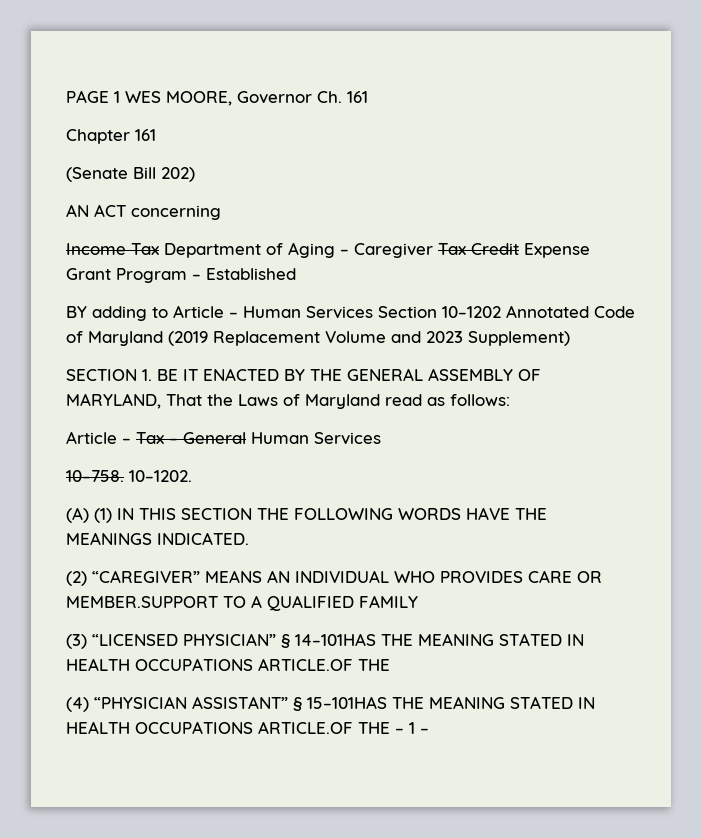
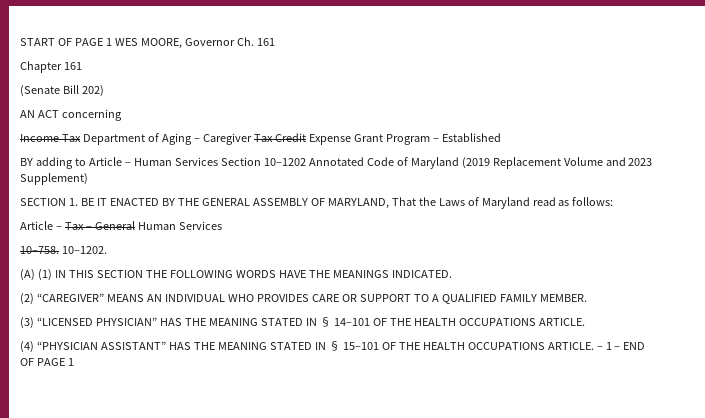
(66, 96) none -> [20,38,72,46] START OF
[66,596,218,608] MEMBER.SUPPORT -> [359,294,411,302] SUPPORT
(418, 601) none -> [539,294,587,302] MEMBER.
[281,633,584,648] [66,658,390,671] § 14–101HAS THE MEANING STATED IN HEALTH OCCUPATIONS ARTICLE.OF THE -> [159,317,585,327] HAS THE MEANING STATED IN § 14–101 OF THE HEALTH OCCUPATIONS ARTICLE.
[293,696,595,711] [66,721,429,734] § 15–101HAS THE MEANING STATED IN HEALTH OCCUPATIONS ARTICLE.OF THE – 1 – -> [168,341,646,351] [20,358,74,366] HAS THE MEANING STATED IN § 15–101 OF THE HEALTH OCCUPATIONS ARTICLE. – 1 – END OF PAGE 1

